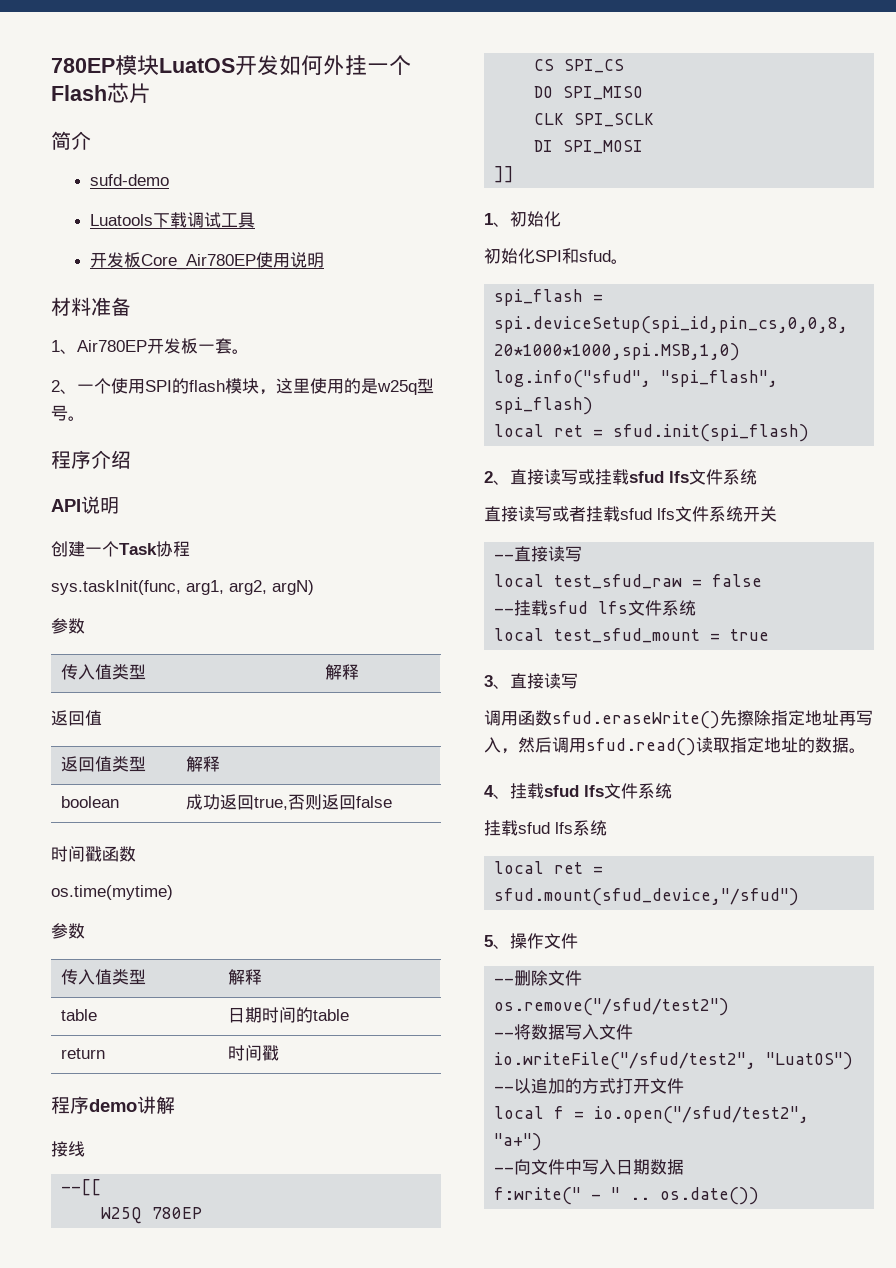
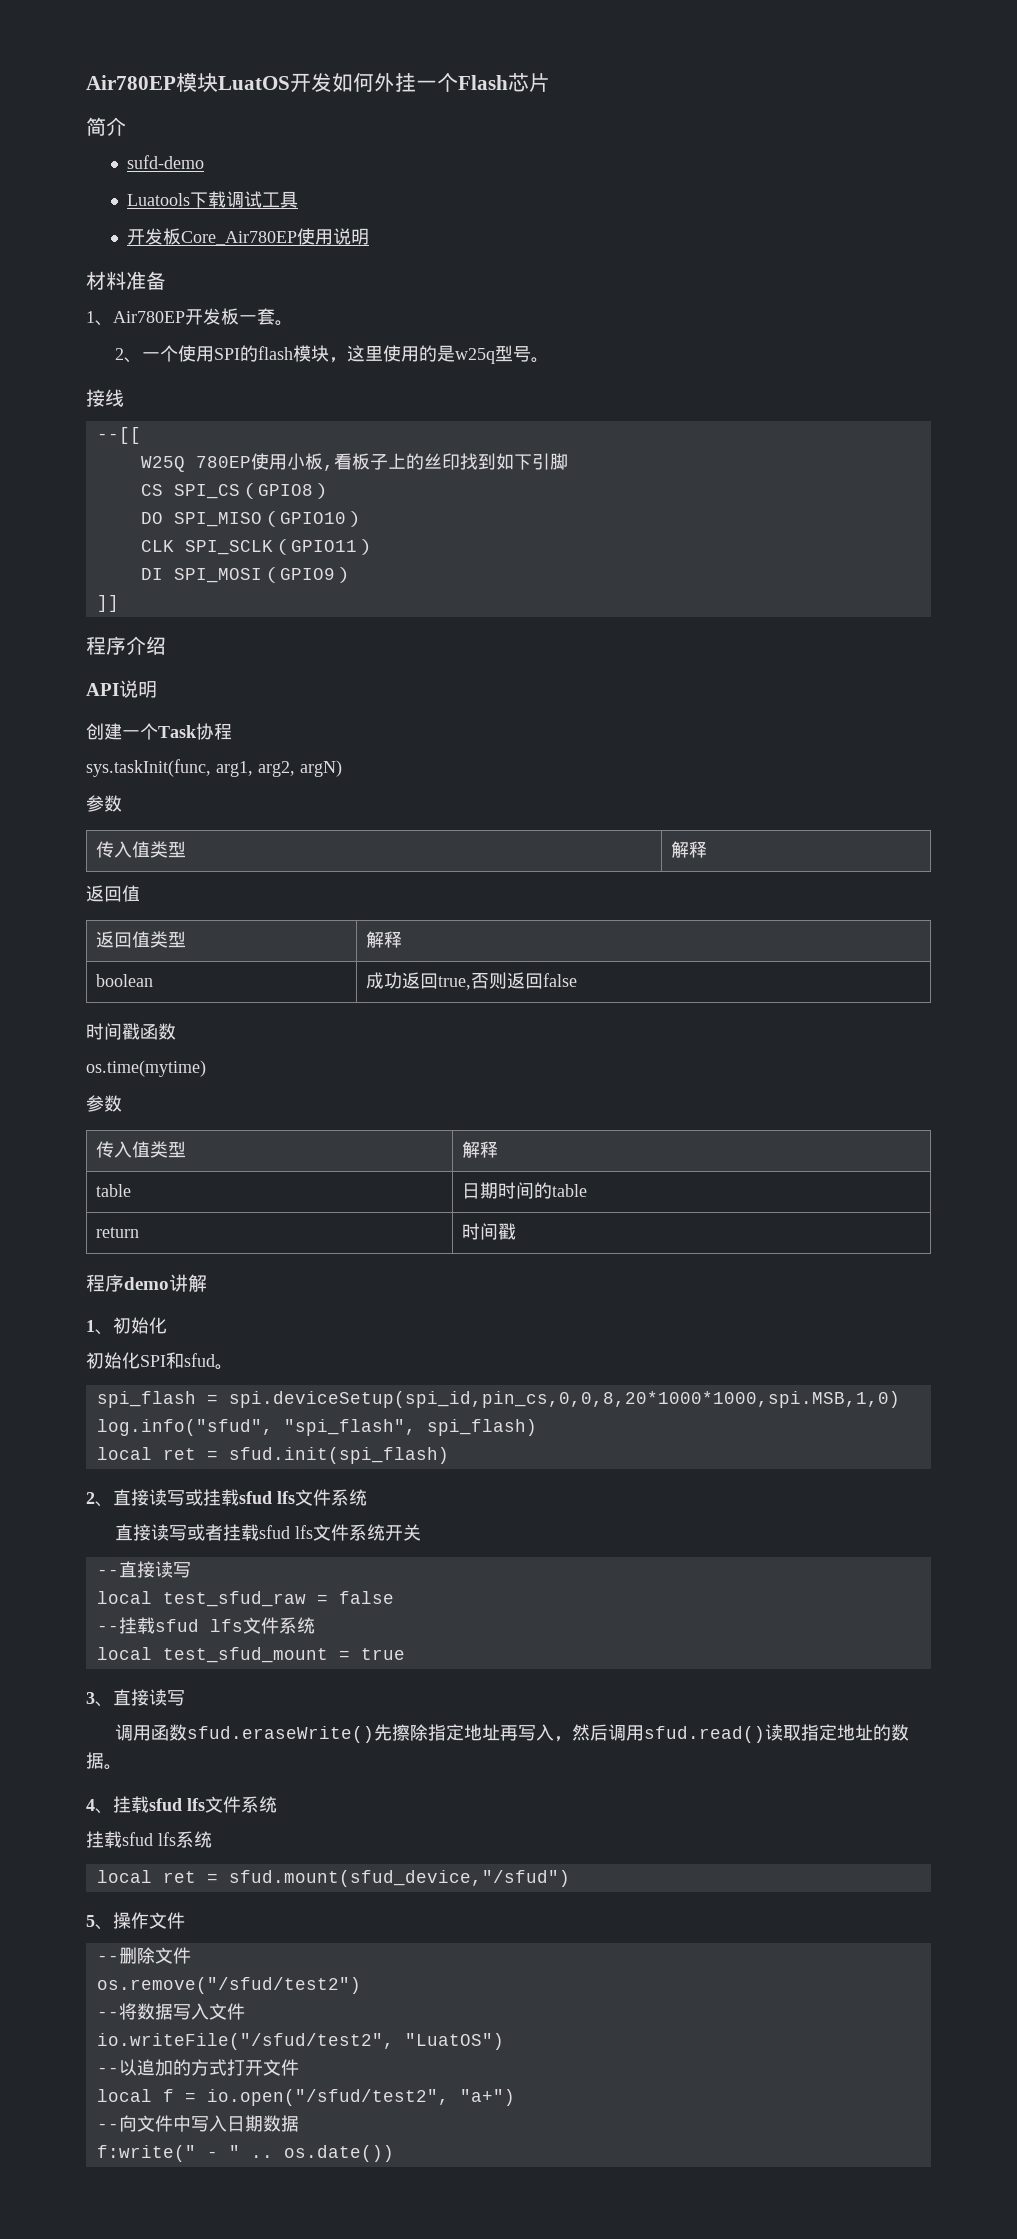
[51,58,115,73] 780EP -> [86,75,176,90] Air780EP
(85, 418) none -> [86,389,124,407] [96,427,141,444] [140,453,568,472] [140,483,331,499] [140,511,364,527] [140,539,375,555] [140,567,353,583] [96,595,119,612] // 接线 // --[[ // W25Q 780EP使用小板,看板子上的丝印找到如下引脚 // CS SPI_CS（GPIO8） // DO SPI_MISO（GPIO10） // CLK SPI_SCLK（GPIO11） // DI SPI_MOSI（GPIO9） // ]]
[51,1141,85,1157] [61,1179,102,1196] [101,1207,203,1224] [534,59,625,73] [534,86,644,100] [534,113,655,127] [534,140,644,154] [494,166,515,183] // 接线 // --[[ // W25Q 780EP // CS SPI_CS // DO SPI_MISO // CLK SPI_SCLK // DI SPI_MOSI // ]] -> (207, 1283) none

